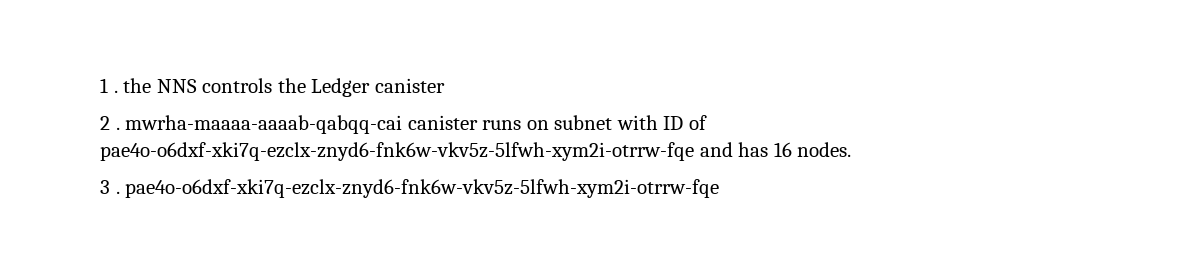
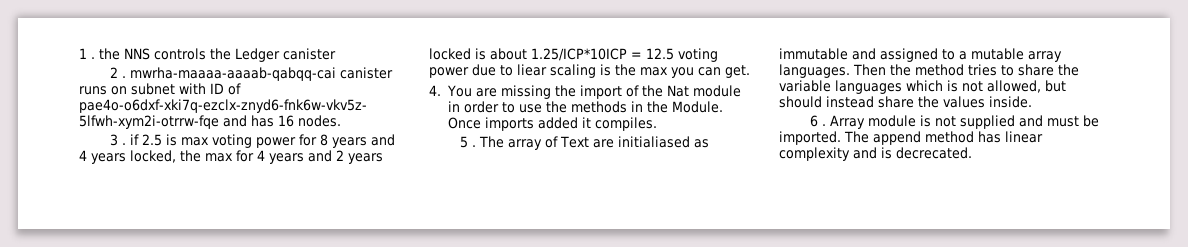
[125,179,720,198] pae4o-o6dxf-xki7q-ezclx-znyd6-fnk6w-vkv5z-5lfwh-xym2i-otrrw-fqe -> [130,134,396,148] [79,150,383,164] [429,48,718,62] [429,64,750,78] [429,85,742,99] [448,101,724,113] [448,117,658,131] [460,136,710,150] [779,48,1062,62] [779,64,1079,78] [779,80,1066,94] [779,96,1032,108] [810,115,1100,129] [779,131,1043,145] [779,147,972,161] if 2.5 is max voting power for 8 years and 4 years locked, the max for 4 years and 2 years locked is about 1.25/ICP*10ICP = 12.5 voting power due to liear scaling is the max you can get. // 4. You are missing the import of the Nat module in order to use the methods in the Module. Once imports added it compiles. // 5 . The array of Text are initialiased as immutable and assigned to a mutable array languages. Then the method tries to share the variable languages which is not allowed, but should instead share the values inside. // 6 . Array module is not supplied and must be imported. The append method has linear complexity and is decrecated.

